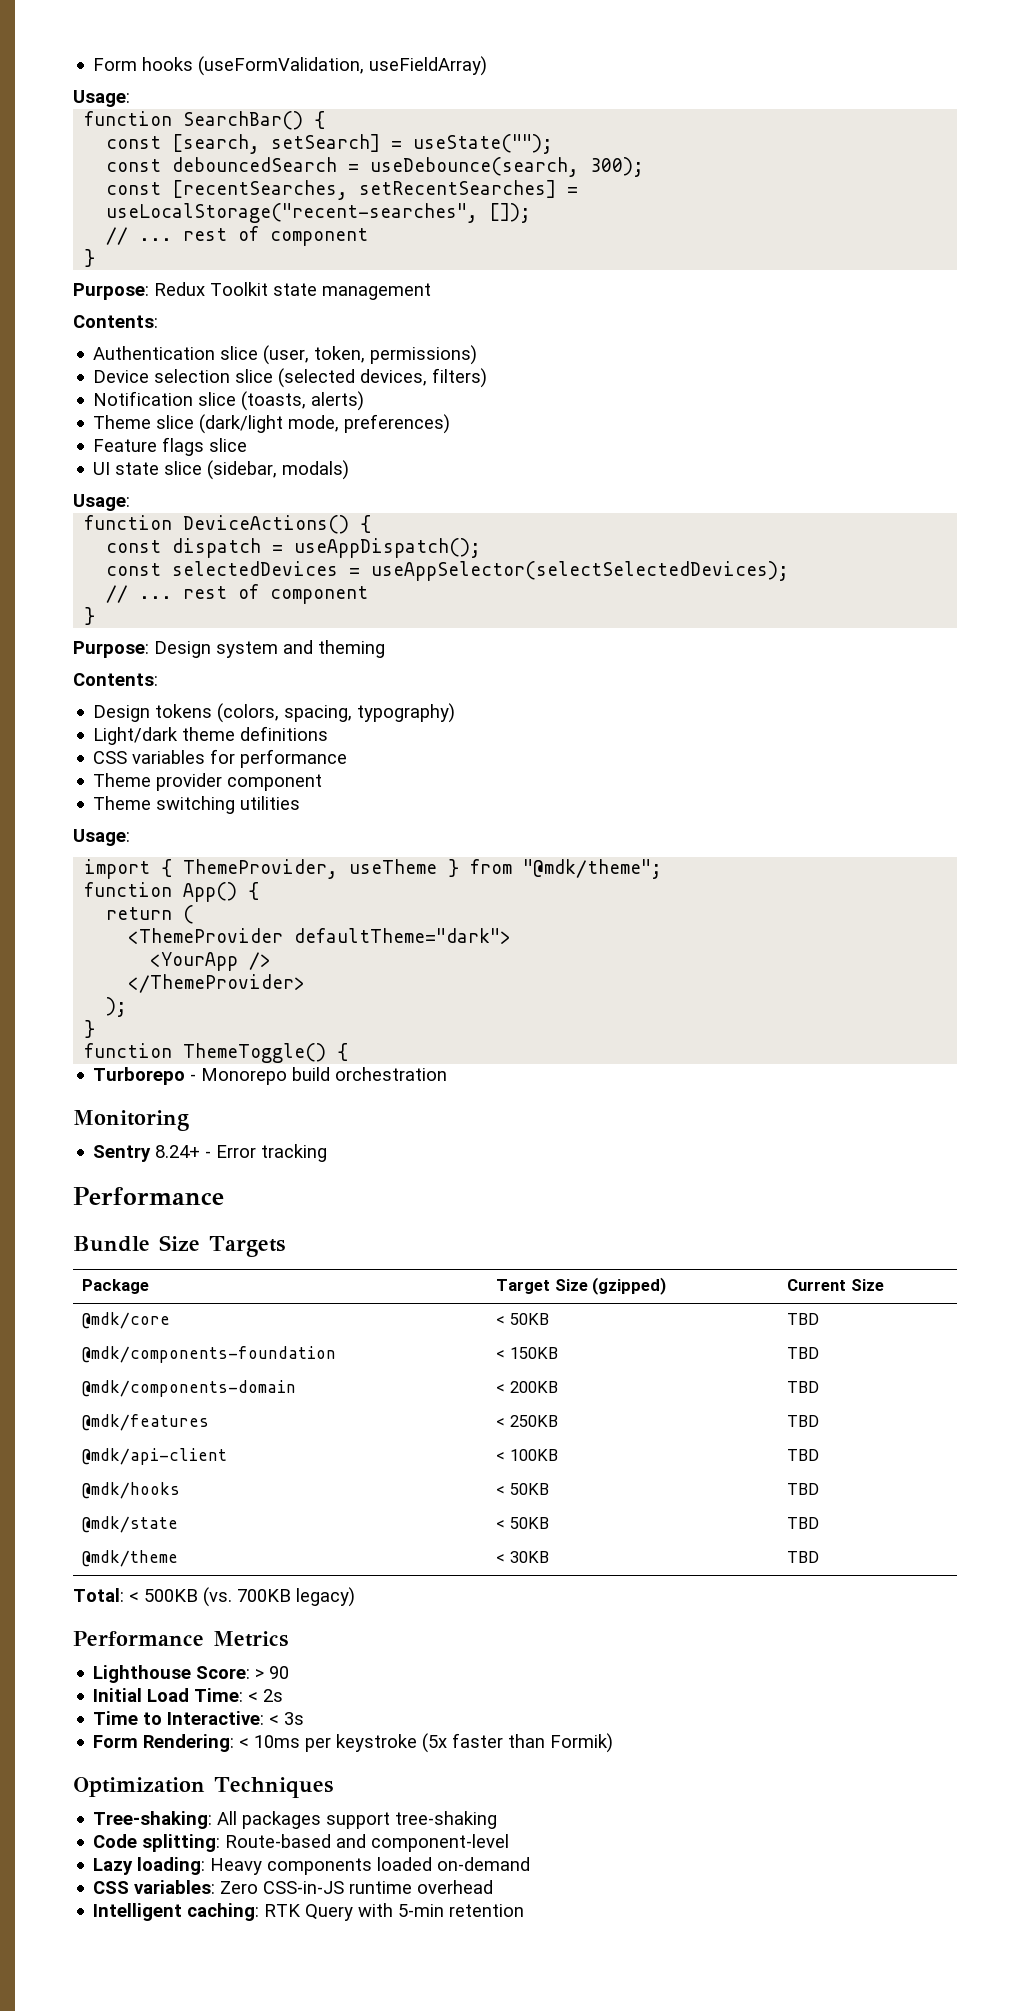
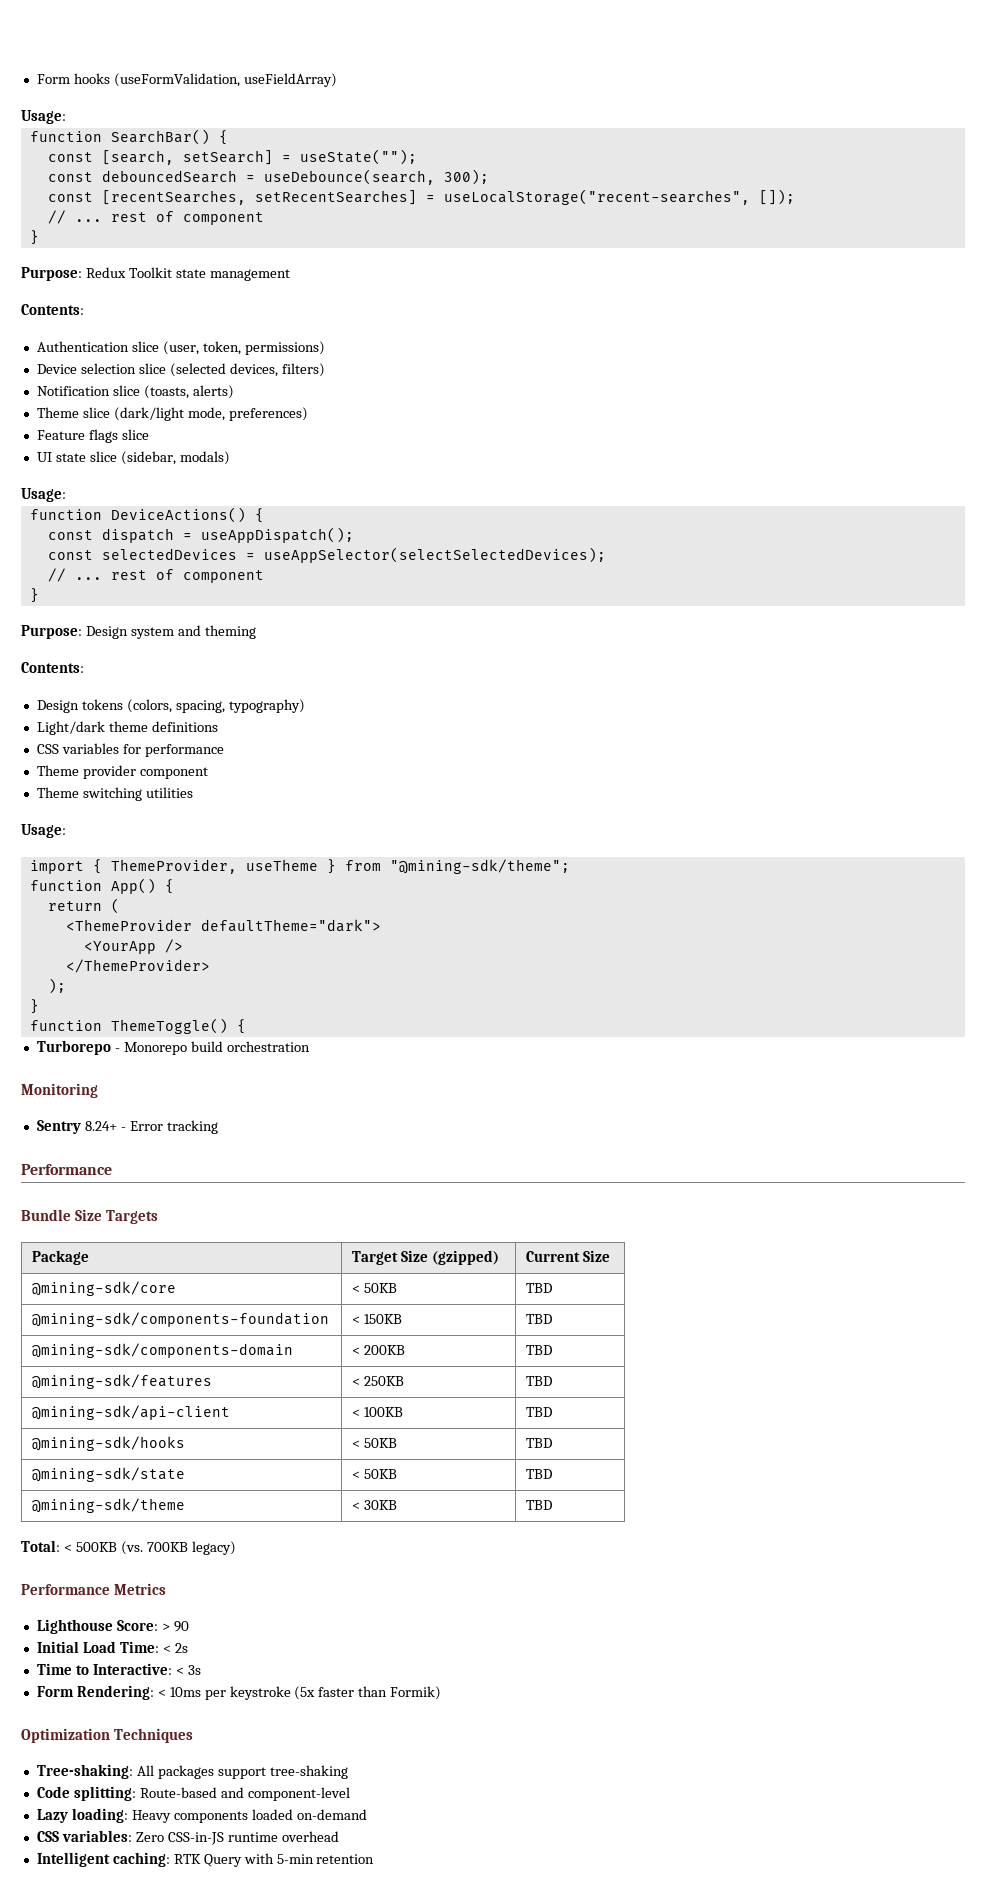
[523,859,663,879] "@mdk/theme"; -> [389,859,570,874] "@mining-sdk/theme";
[82,1312,171,1329] [496,1313,549,1325] [787,1313,820,1325] [82,1346,337,1363] @mdk/core | < 50KB | TBD // @mdk/components-foundation -> [32,1281,177,1296] [352,1283,398,1293] [526,1283,553,1293] [32,1312,330,1327] @mining-sdk/core | < 50KB | TBD // @mining-sdk/components-foundation
[82,1380,297,1397] @mdk/components-domain -> [32,1343,294,1358] @mining-sdk/components-domain
[82,1414,210,1431] @mdk/features -> [32,1374,213,1389] @mining-sdk/features
[82,1448,228,1465] @mdk/api-client -> [32,1405,231,1420] @mining-sdk/api-client
[82,1482,181,1499] [496,1483,549,1495] [787,1483,820,1495] [82,1516,179,1533] [496,1517,549,1529] [787,1517,820,1529] [82,1550,179,1567] @mdk/hooks | < 50KB | TBD // @mdk/state | < 50KB | TBD // @mdk/theme -> [32,1436,186,1451] [352,1438,398,1448] [526,1438,553,1448] [32,1467,186,1482] [352,1469,398,1479] [526,1469,553,1479] [32,1498,186,1513] @mining-sdk/hooks | < 50KB | TBD // @mining-sdk/state | < 50KB | TBD // @mining-sdk/theme

